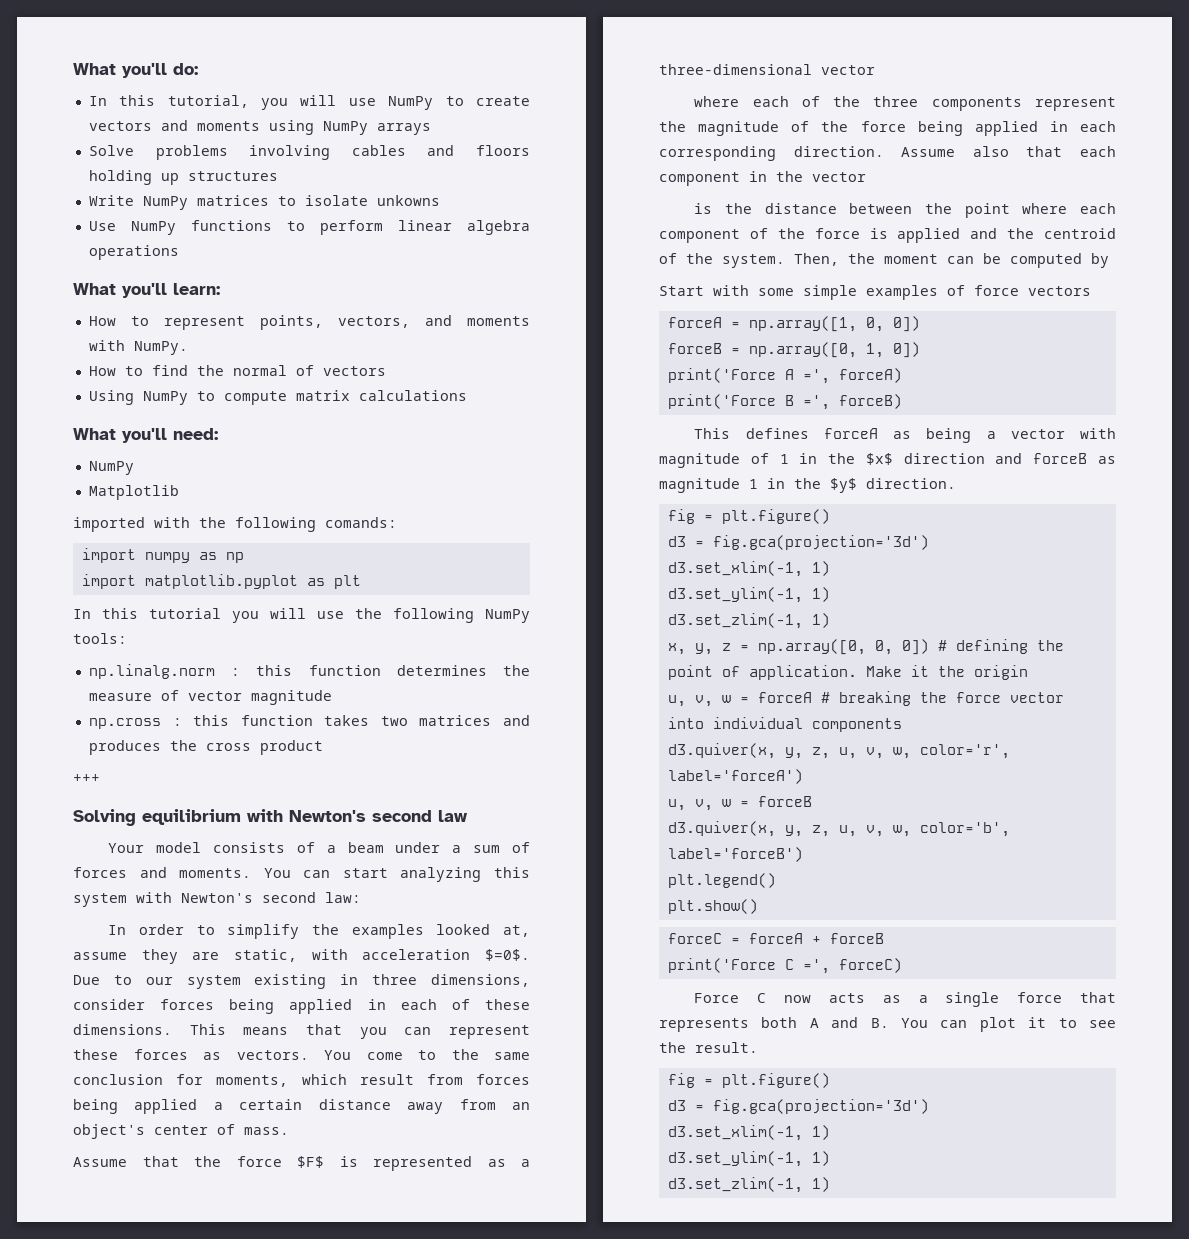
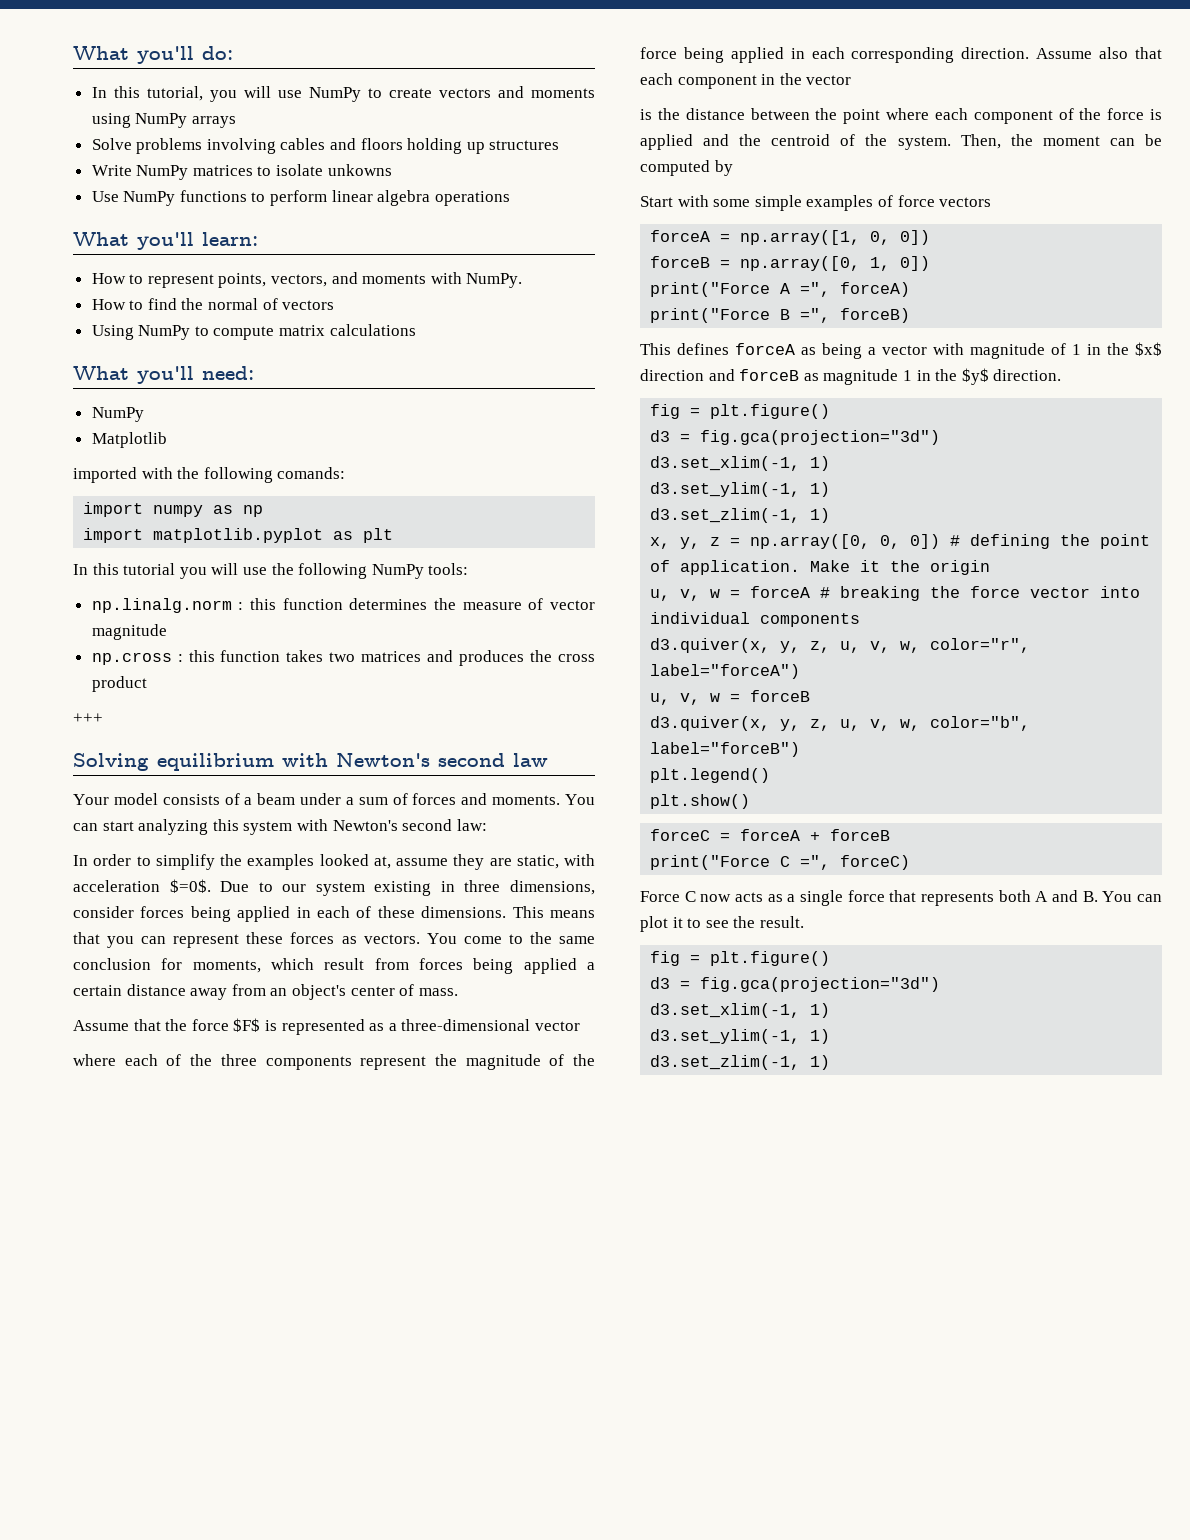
[667,368,902,384] [667,394,830,410] print('Force A =', forceA) // print('Force B =', -> [650,282,911,297] [650,308,831,323] print("Force A =", forceA) // print("Force B =",
[712,535,929,550] fig.gca(projection='3d') -> [700,430,941,445] fig.gca(projection="3d")
[919,744,1010,759] [667,769,803,784] color='r', label='forceA') -> [930,638,1031,653] [650,664,801,679] color="r", label="forceA")
[919,822,1010,837] [667,847,803,862] color='b', label='forceB') -> [930,716,1031,731] [650,742,801,757] color="b", label="forceB")
[667,958,830,974] print('Force C =', -> [650,855,831,870] print("Force C =",
[712,1099,929,1114] fig.gca(projection='3d') -> [700,977,941,992] fig.gca(projection="3d")

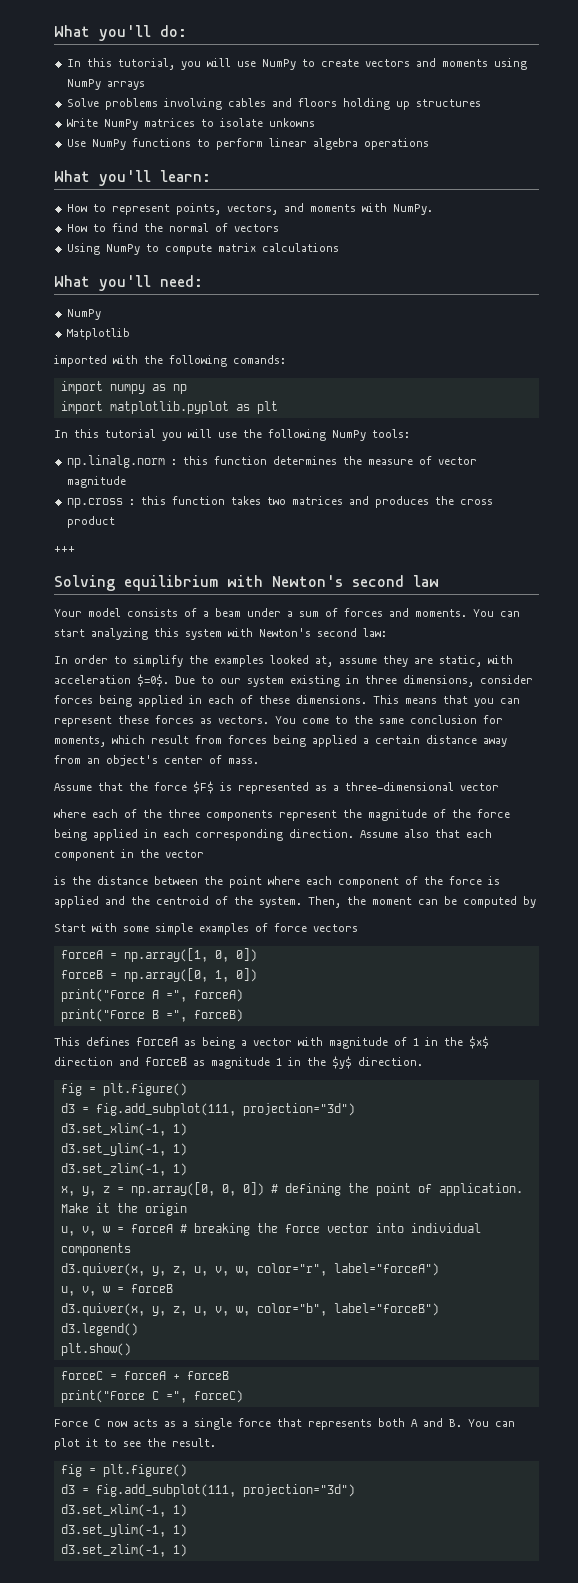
[700,430,941,445] fig.gca(projection="3d") -> [95,1103,355,1116] fig.add_subplot(111, projection="3d")
[650,768,771,783] plt.legend() -> [60,1323,138,1336] d3.legend()
[700,977,941,992] fig.gca(projection="3d") -> [95,1484,355,1497] fig.add_subplot(111, projection="3d")

